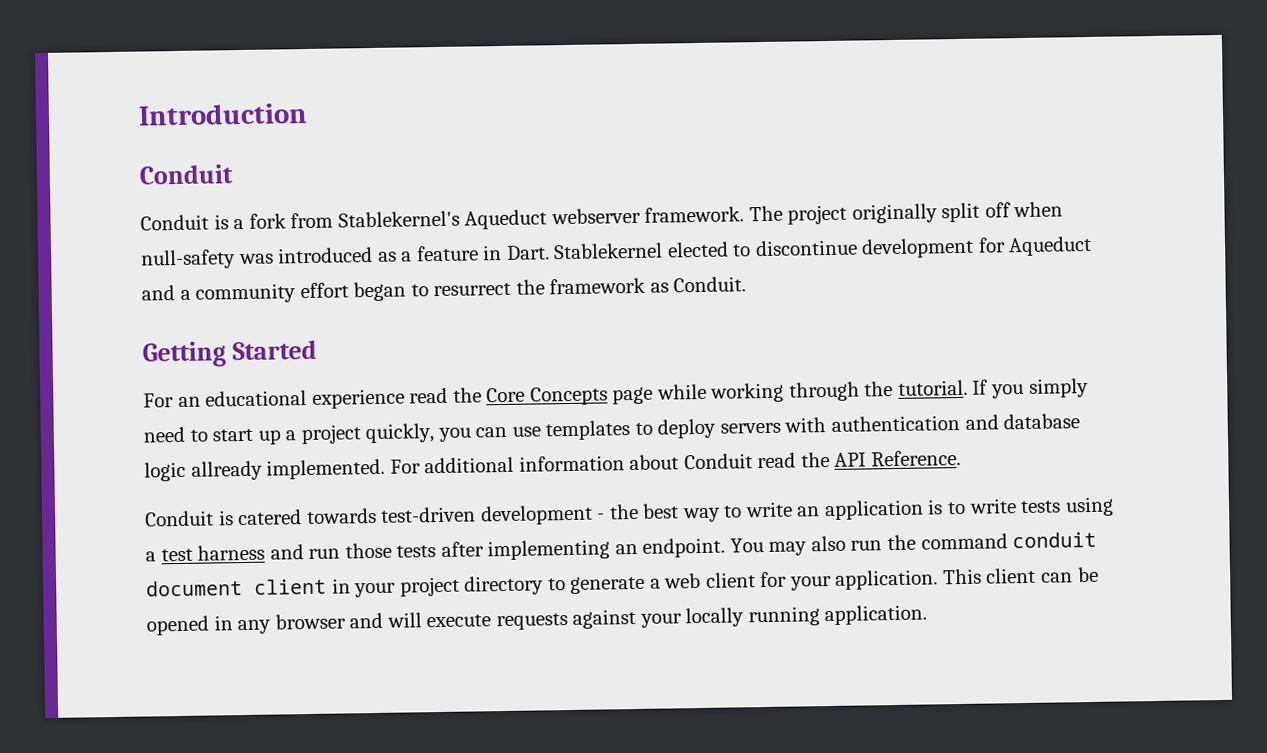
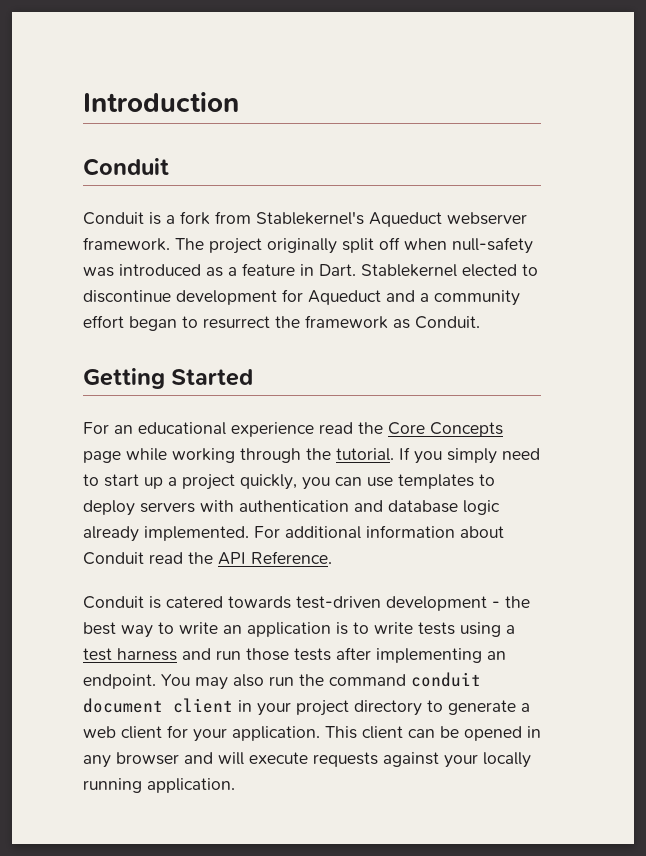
[190,460,263,481] allready -> [83,526,139,542] already

